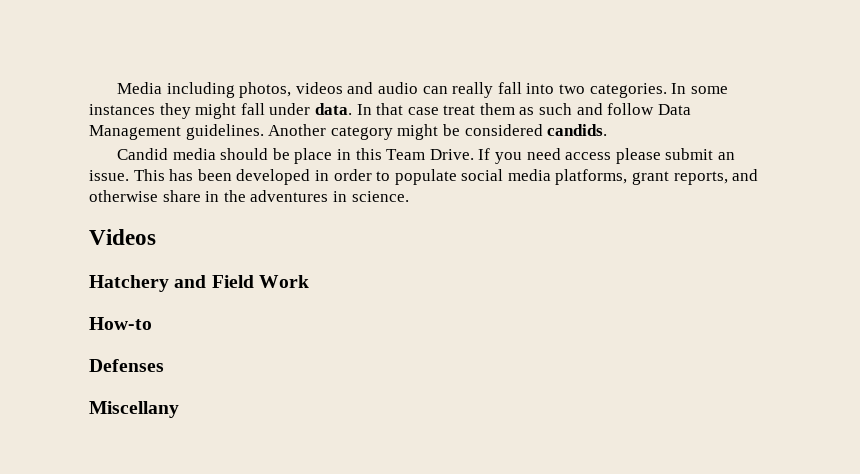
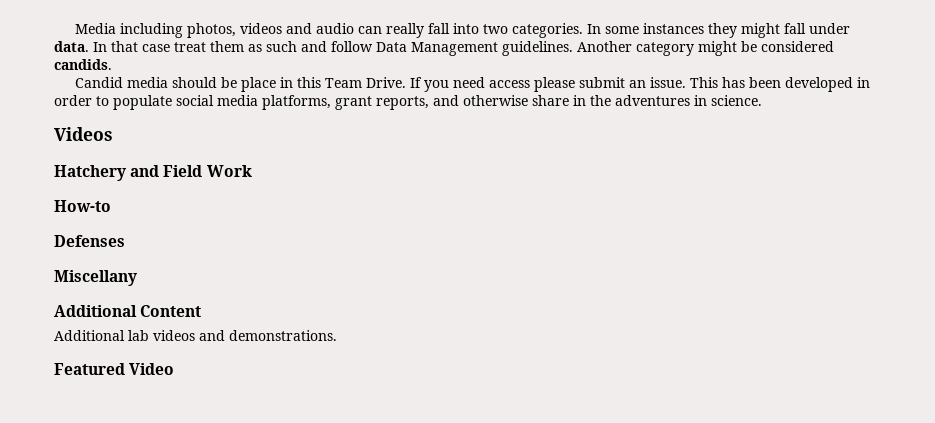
(179, 409) none -> [54,305,202,317] [54,330,337,341] [54,363,175,375] // Additional Content // Additional lab videos and demonstrations. // Featured Video

